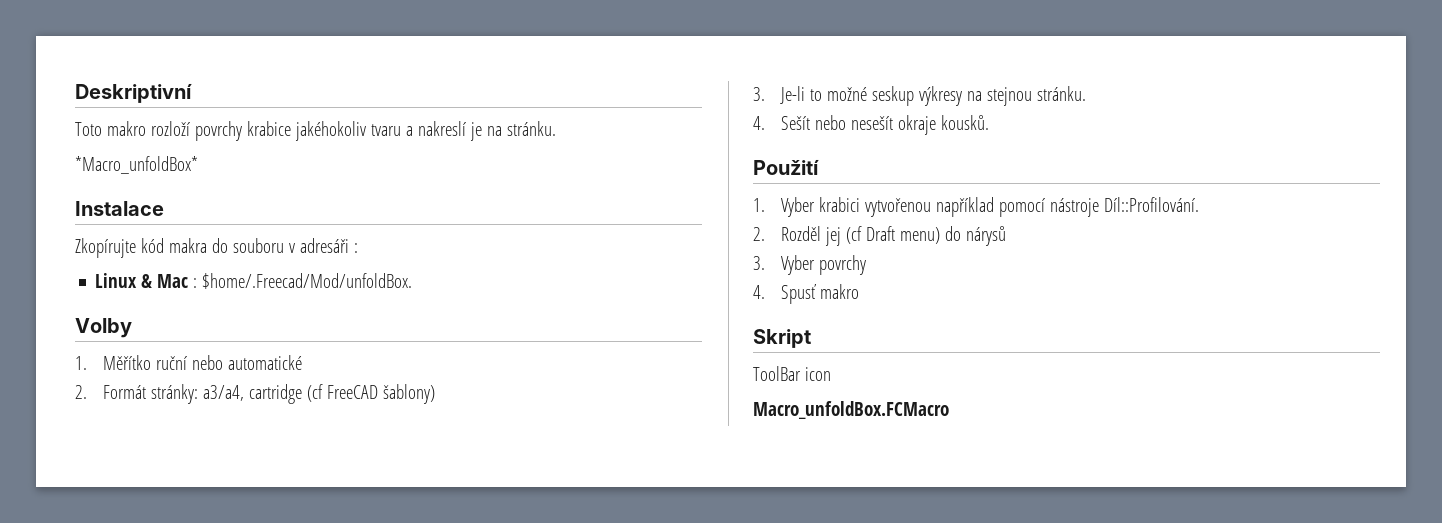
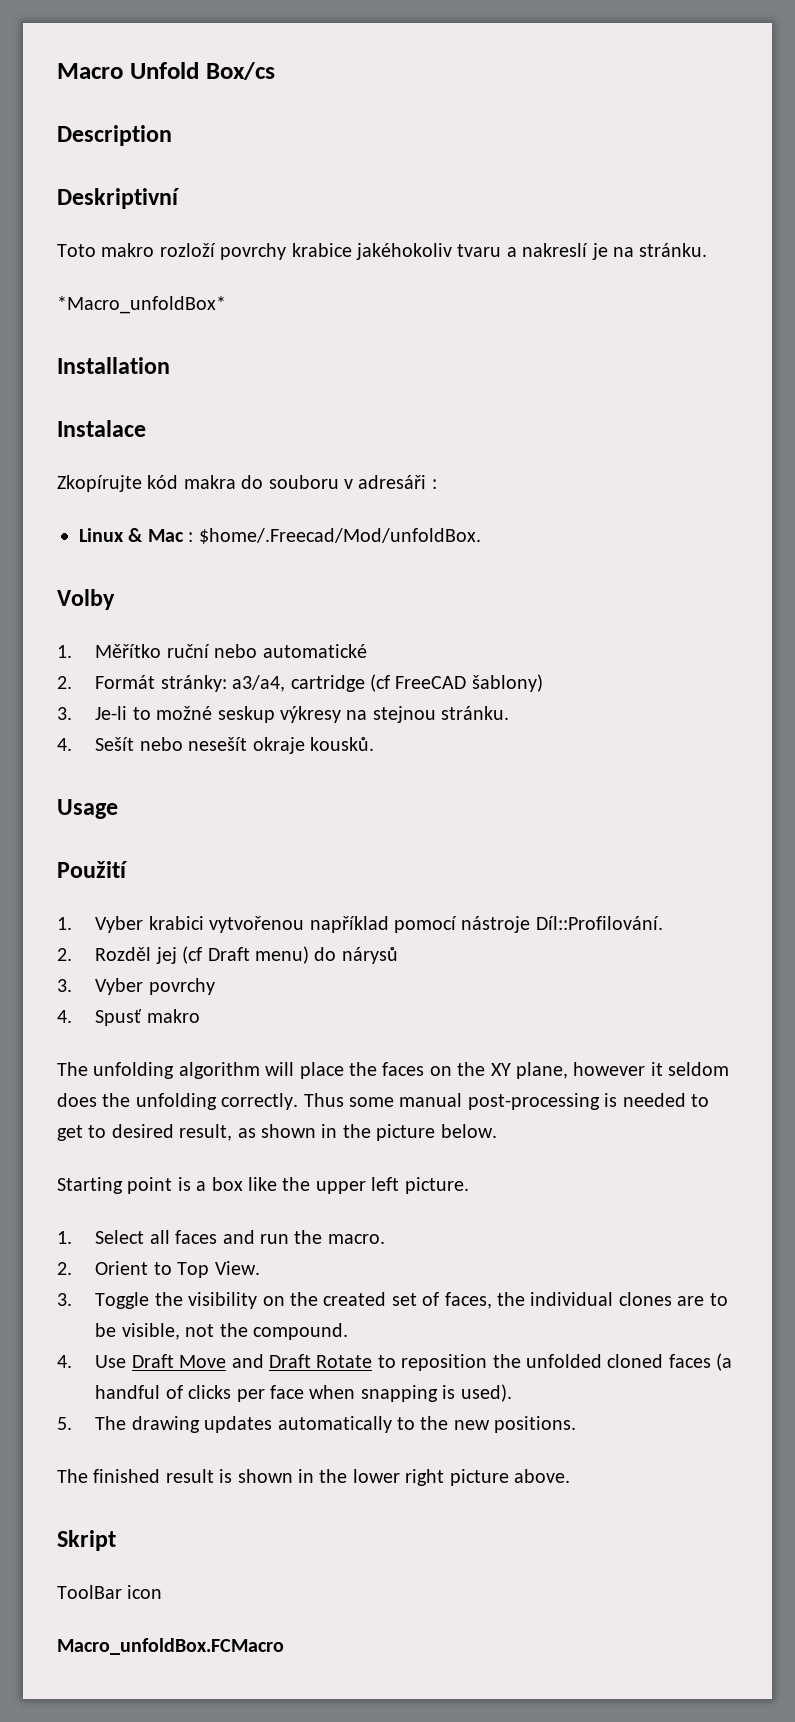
(75, 93) none -> [57,62,275,80] [57,125,172,146] Macro Unfold Box/cs // Description //
(198, 165) none -> [57,357,170,374] // Installation
(990, 122) none -> [57,799,118,819] // Usage
(860, 291) none -> [57,1062,730,1079] [57,1093,709,1110] [57,1124,497,1141] [57,1177,469,1194] [57,1230,385,1244] [57,1261,260,1278] [57,1292,728,1309] [95,1323,349,1340] [57,1353,733,1371] [95,1384,512,1402] [57,1416,577,1433] [57,1469,570,1486] // The unfolding algorithm will place the faces on the XY plane, however it seldom does the unfolding correctly. Thus some manual post-processing is needed to get to desired result, as shown in the picture below. // Starting point is a box like the upper left picture. // 1. Select all faces and run the macro. // 2. Orient to Top View. // 3. Toggle the visibility on the created set of faces, the individual clones are to be visible, not the compound. // 4. Use Draft Move and Draft Rotate to reposition the unfolded cloned faces (a handful of clicks per face when snapping is used). // 5. The drawing updates automatically to the new positions. // The finished result is shown in the lower right picture above.

